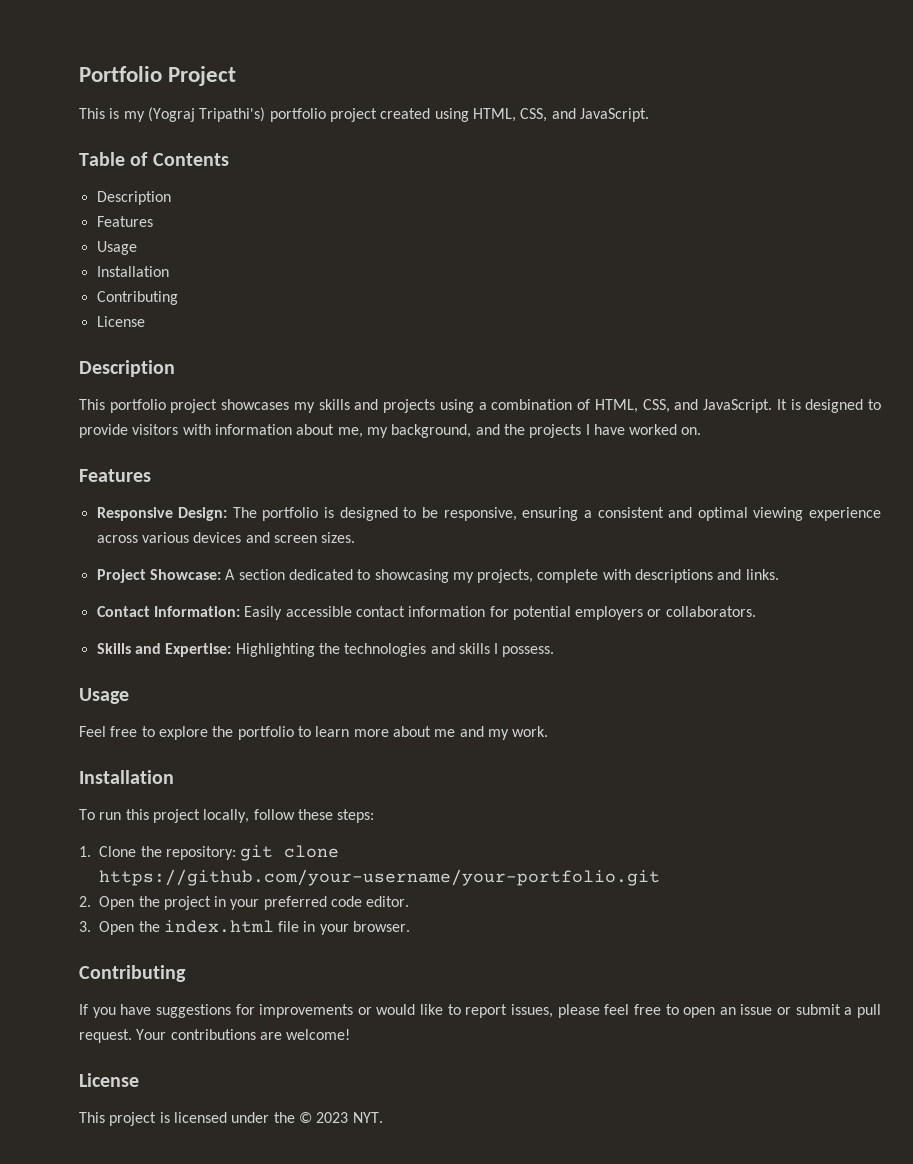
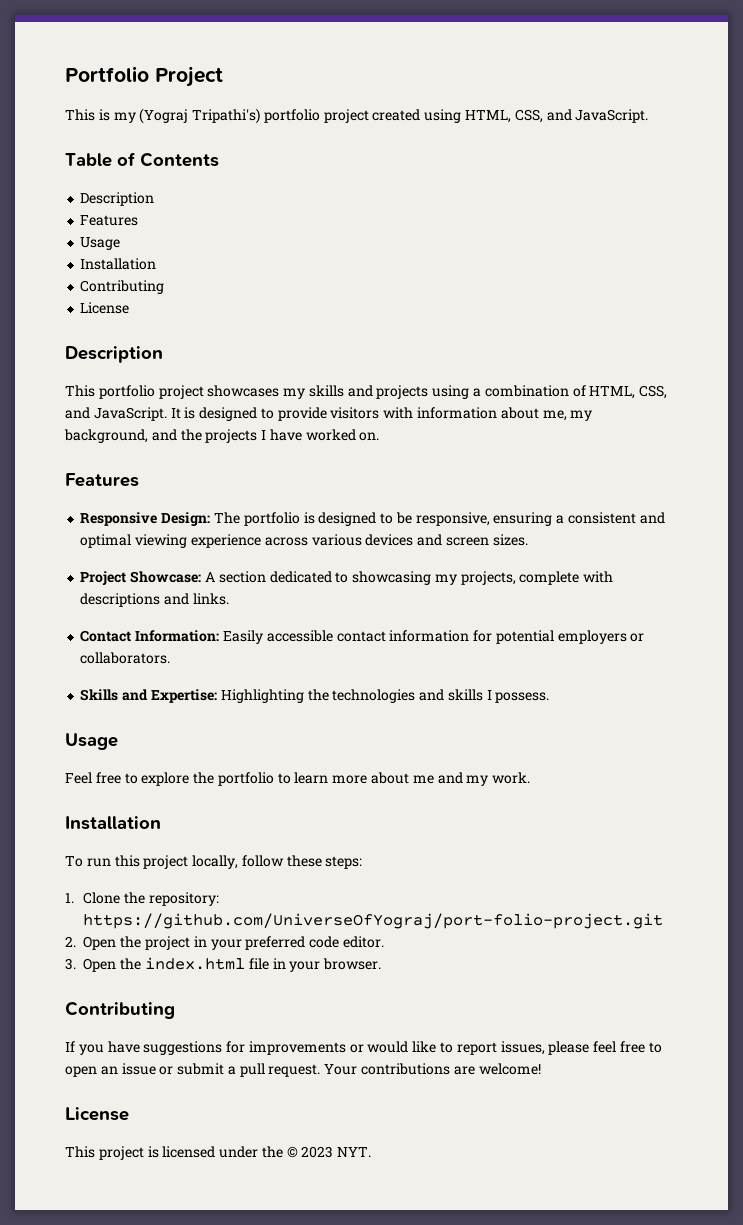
[240,845,340,861] [99,869,661,886] git clone https://github.com/your-username/your-portfolio.git -> [83,913,664,929] https://github.com/UniverseOfYograj/port-folio-project.git

